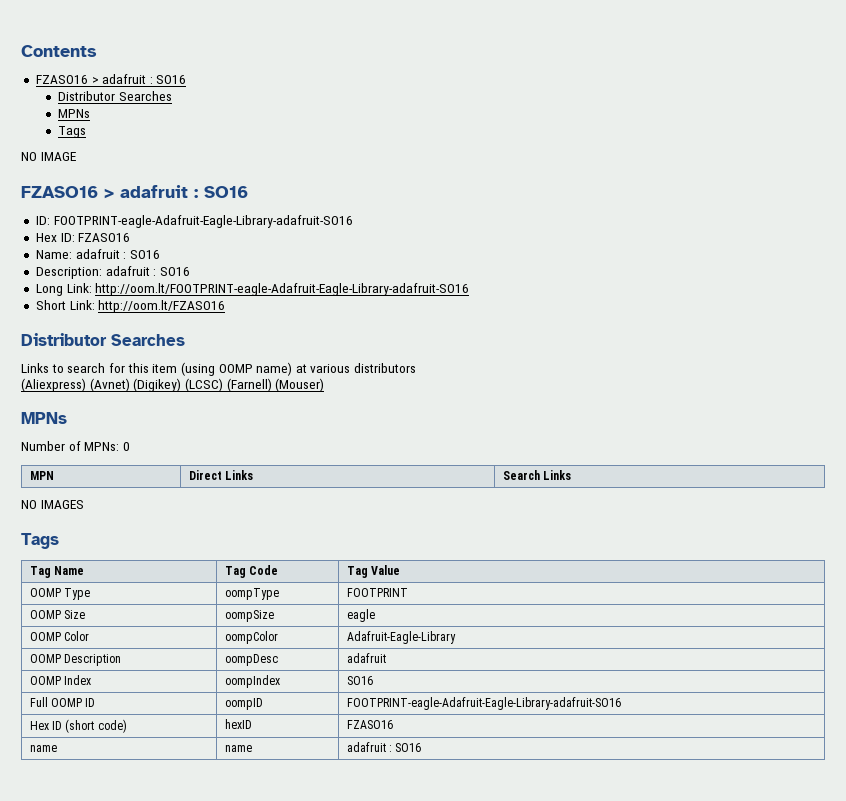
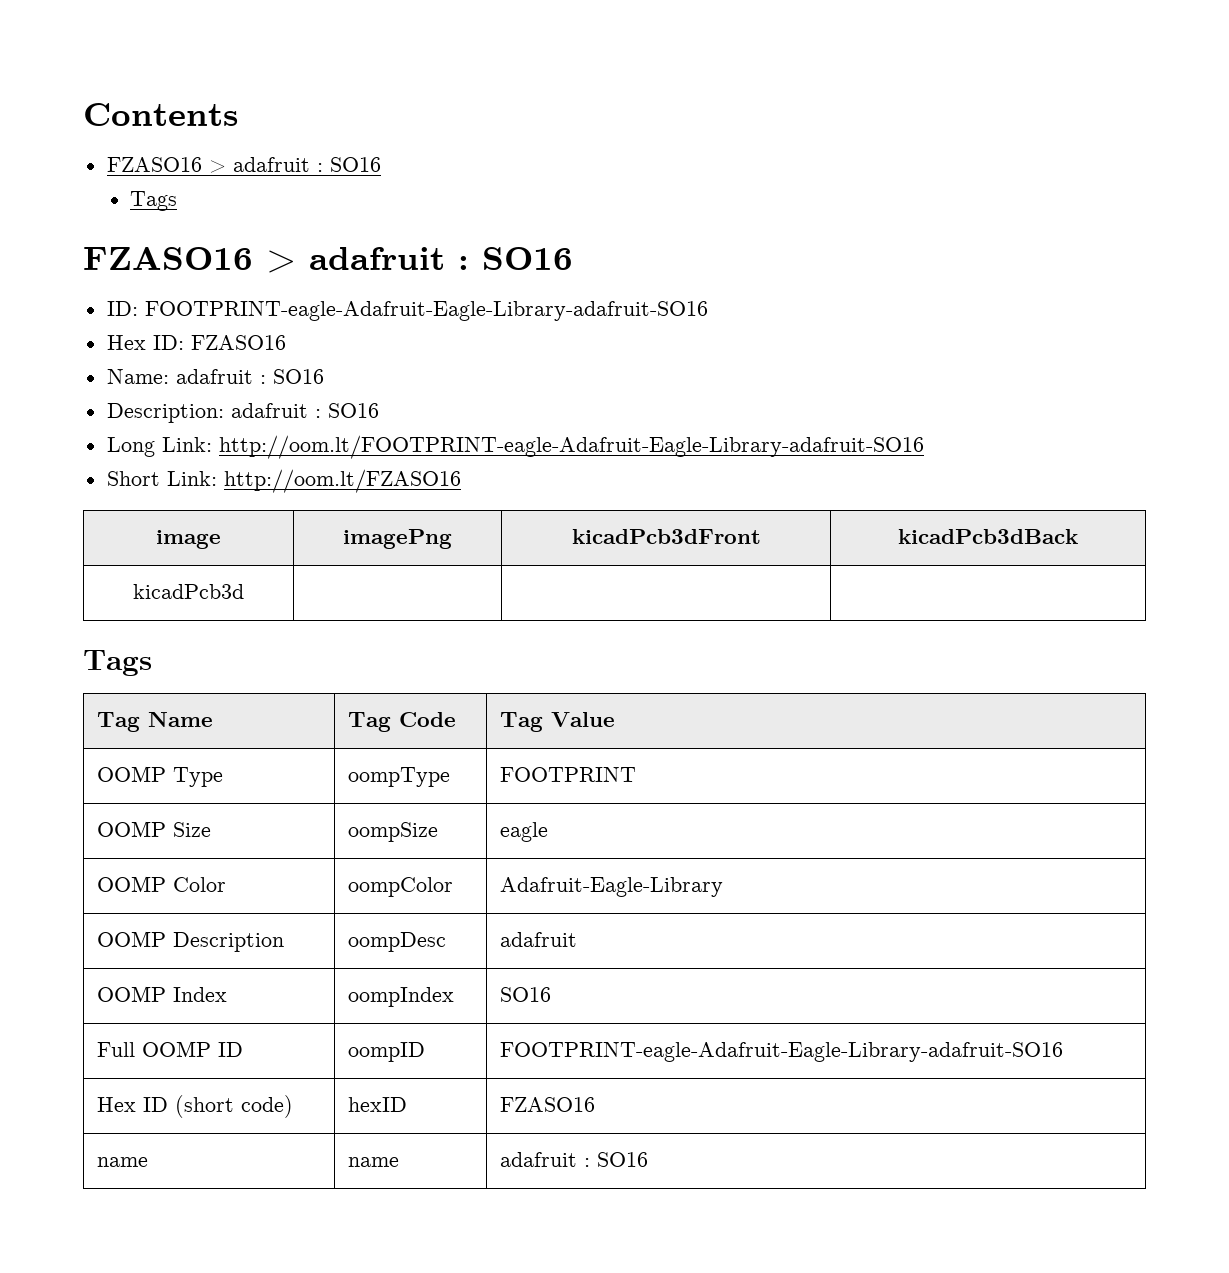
[58,91,172,101] [58,109,91,118] [58,126,87,138] [21,152,76,161] // Distributor Searches // MPNs // Tags // NO IMAGE -> [130,191,178,211] // Tags
[21,333,185,346] [21,362,417,376] [21,378,325,392] [21,412,67,424] [21,441,130,451] [29,471,54,480] [188,470,254,480] [502,470,572,480] [21,500,84,509] // Distributor Searches // Links to search for this item (using OOMP name) at various distributors // (Aliexpress) (Avnet) (Digikey) (LCSC) (Farnell) (Mouser) // MPNs // Number of MPNs: 0 // MPN | Direct Links | Search Links // NO IMAGES -> [156,530,221,549] [343,529,452,549] [571,529,761,544] [898,529,1078,544] [133,584,244,599] // image | imagePng | kicadPcb3dFront | kicadPcb3dBack // kicadPcb3d | | |

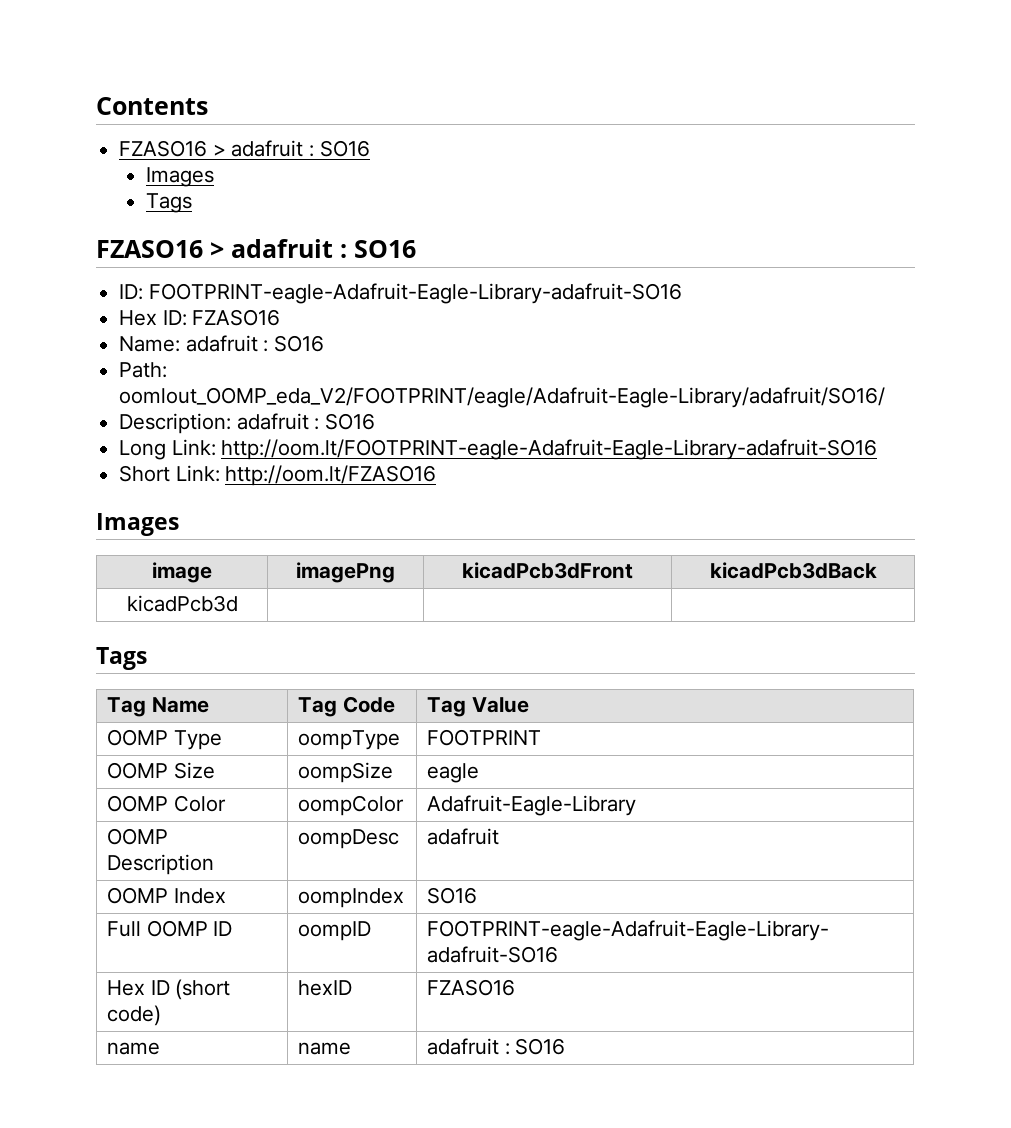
(381, 164) none -> [145,167,214,187] // Images
(324, 376) none -> [119,362,168,378] [119,387,886,408] // Path: oomlout_OOMP_eda_V2/FOOTPRINT/eagle/Adafruit-Eagle-Library/adafruit/SO16/
(461, 481) none -> [96,513,179,536] // Images

